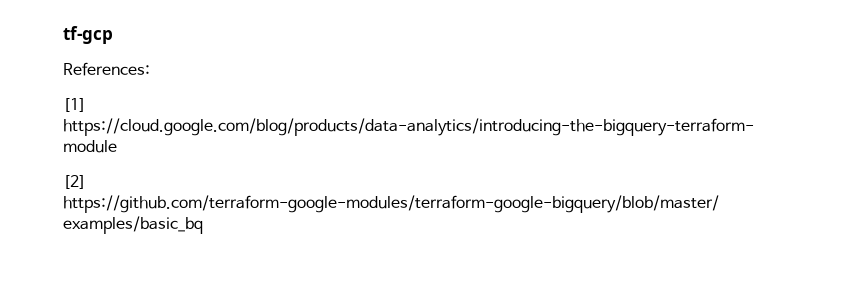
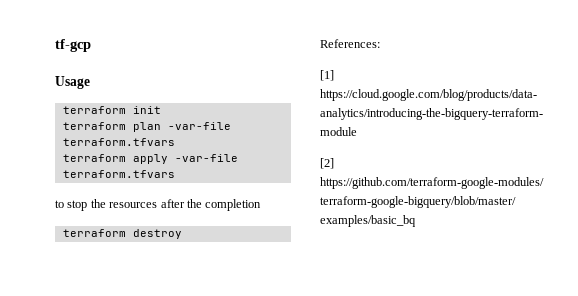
(113, 35) none -> [55,76,90,89] [62,106,161,114] [62,122,231,132] [62,138,175,146] [62,154,238,164] [62,170,175,178] [55,199,262,211] [62,229,182,239] // Usage // terraform init // terraform plan -var-file terraform.tfvars // terraform apply -var-file terraform.tfvars // to stop the resources after the completion // terraform destroy

